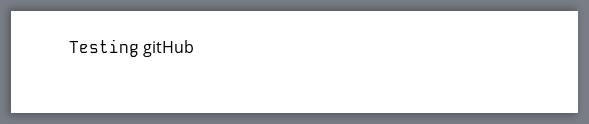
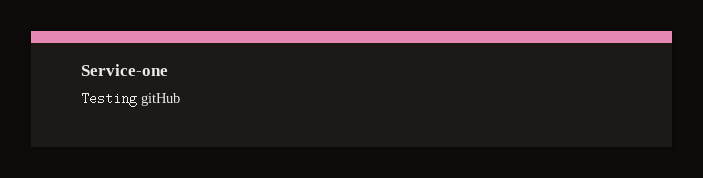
(69, 48) none -> [81,64,168,76] Service-one //

